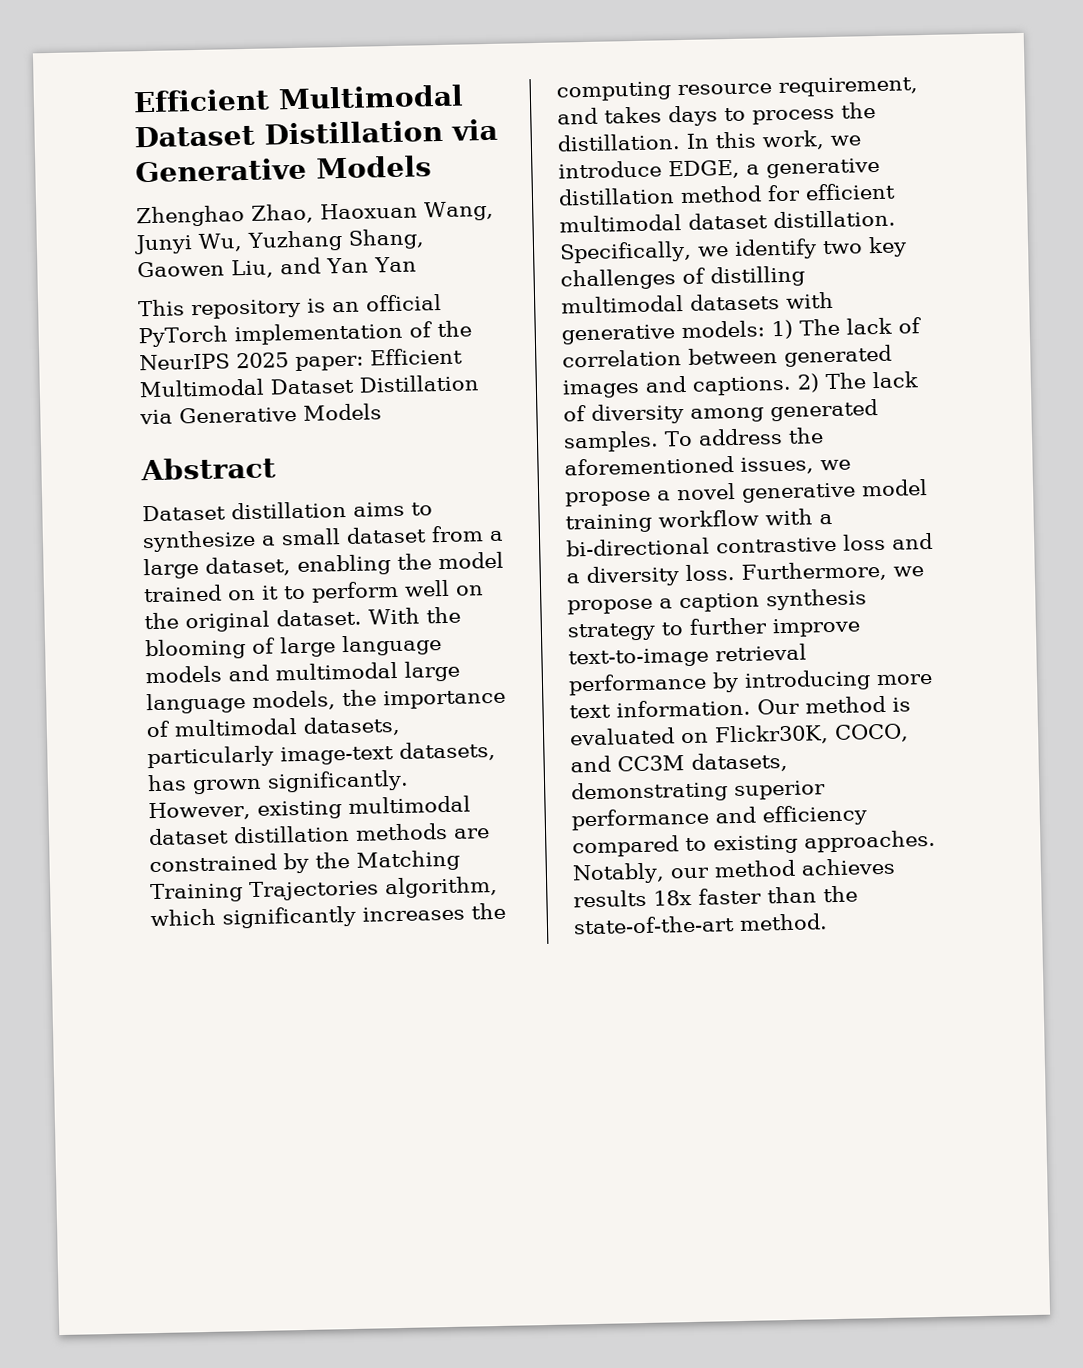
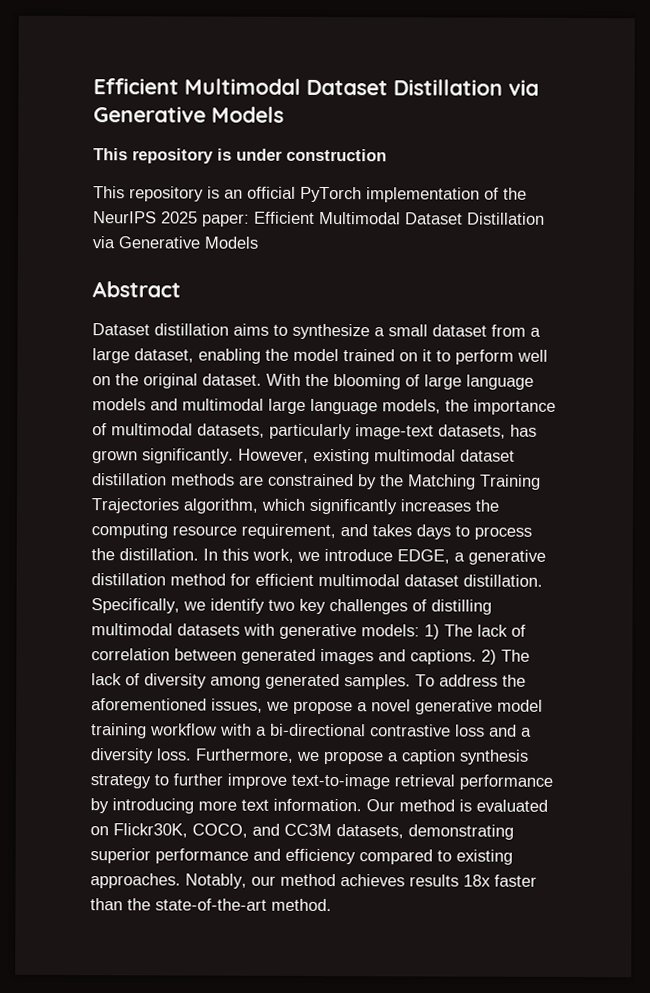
[133,84,464,113] [134,118,498,148] [135,155,432,183] [136,200,494,228] [134,228,425,255] [137,256,417,279] Efficient Multimodal Dataset Distillation via Generative Models // Zhenghao Zhao, Haoxuan Wang, Junyi Wu, Yuzhang Shang, Gaowen Liu, and Yan Yan -> [93,78,539,96] [93,106,284,123] [93,148,387,164] Efficient Multimodal Dataset Distillation via Generative Models // This repository is under construction

